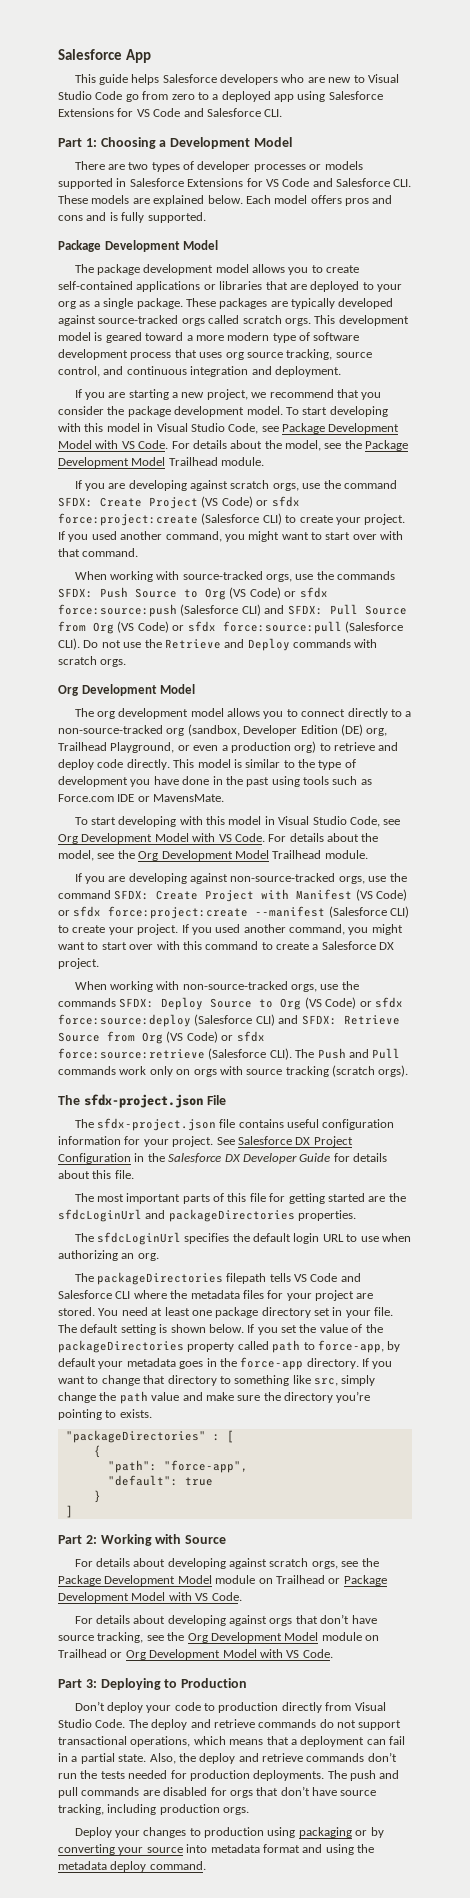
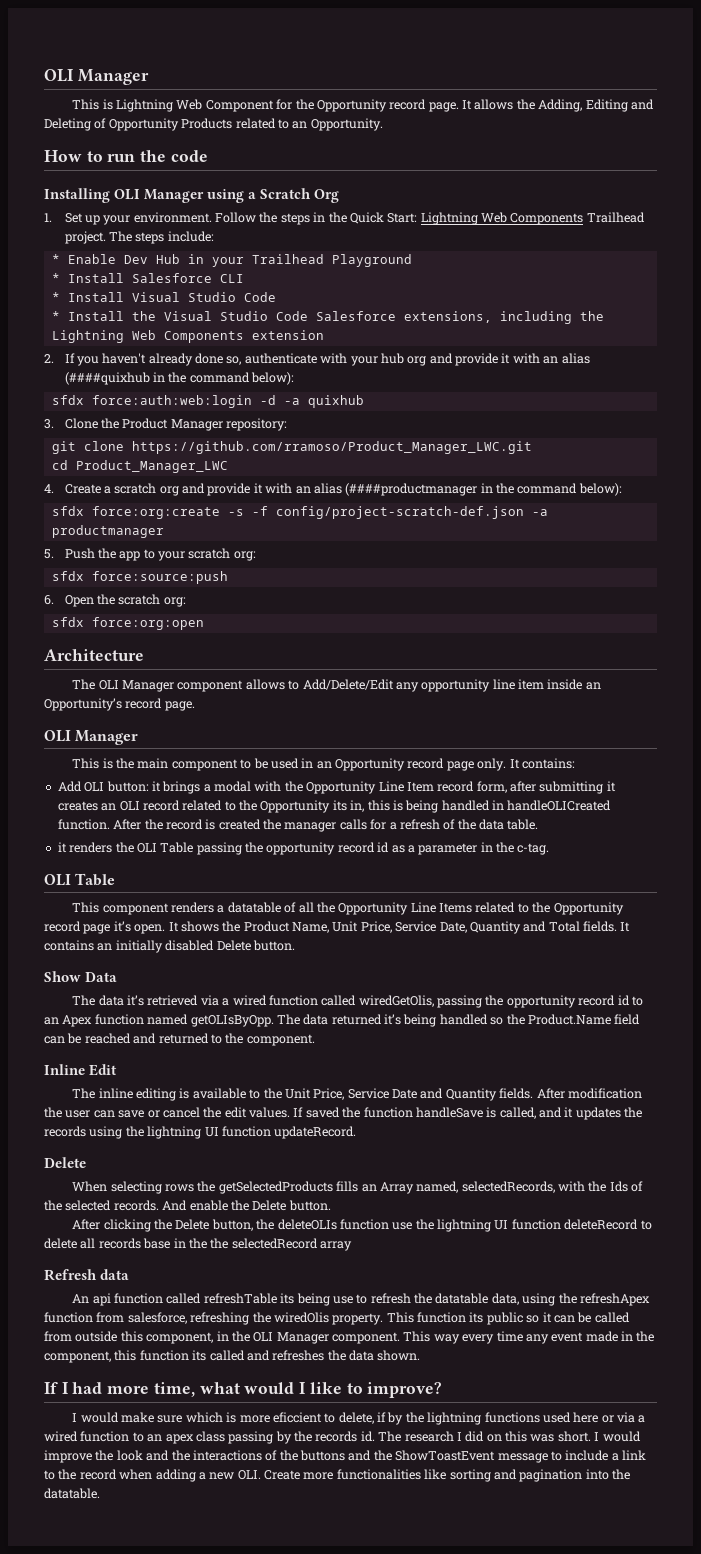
[58,49,151,63] [74,74,399,85] [58,91,383,102] [58,108,283,117] [58,137,292,149] [74,161,363,172] [58,178,412,189] [58,195,393,206] [58,212,206,223] [58,240,219,252] [74,264,360,275] [58,281,402,292] [58,298,394,309] [58,315,409,326] [58,332,360,343] [58,349,372,360] [58,366,341,377] [74,389,382,400] [58,406,388,417] [58,423,400,434] [58,440,409,451] [58,457,265,468] [74,480,397,491] [58,496,300,509] [58,513,406,526] [58,531,404,542] [58,548,139,557] [74,571,396,582] [58,587,328,600] [58,604,407,617] [58,621,403,634] [58,638,378,651] [58,656,127,667] [58,684,196,696] [74,708,412,719] [58,724,388,736] [58,741,399,753] [58,759,356,770] [58,776,372,787] [58,794,225,802] [74,816,401,827] [58,833,379,844] [58,850,368,861] [74,873,407,884] [58,889,408,902] [58,906,410,919] [58,924,403,935] [58,941,395,950] [58,958,99,969] [74,981,359,992] [58,997,403,1010] [58,1014,400,1027] [58,1031,265,1044] [58,1048,401,1060] [58,1065,409,1077] [58,1094,226,1108] [74,1118,395,1131] [58,1136,353,1147] [58,1153,387,1164] [58,1170,134,1179] [74,1193,406,1204] [58,1209,357,1222] [74,1232,411,1245] [58,1250,159,1261] [74,1272,361,1285] [58,1290,374,1301] [58,1307,394,1318] [58,1324,383,1335] [58,1340,401,1353] [58,1357,393,1370] [58,1375,376,1386] [58,1391,371,1404] [58,1409,152,1420] [65,1430,234,1443] [93,1445,101,1458] [107,1460,248,1473] [107,1475,213,1486] [93,1490,101,1503] [65,1505,73,1518] [58,1534,227,1546] [74,1558,379,1569] [58,1575,387,1586] [58,1592,242,1603] [74,1614,377,1626] [58,1632,379,1643] [58,1649,333,1660] [58,1678,248,1690] [74,1701,386,1713] [58,1719,402,1730] [58,1736,405,1747] [58,1752,397,1764] [58,1770,400,1781] [58,1786,377,1798] [58,1804,250,1815] [74,1827,384,1838] [58,1844,374,1855] [58,1861,206,1872] Salesforce App // This guide helps Salesforce developers who are new to Visual Studio Code go from zero to a deployed app using Salesforce Extensions for VS Code and Salesforce CLI. // Part 1: Choosing a Development Model // There are two types of developer processes or models supported in Salesforce Extensions for VS Code and Salesforce CLI. These models are explained below. Each model offers pros and cons and is fully supported. // Package Development Model // The package development model allows you to create self-contained applications or libraries that are deployed to your org as a single package. These packages are typically developed against source-tracked orgs called scratch orgs. This development model is geared toward a more modern type of software development process that uses org source tracking, source control, and continuous integration and deployment. // If you are starting a new project, we recommend that you consider the package development model. To start developing with this model in Visual Studio Code, see Package Development Model with VS Code. For details about the model, see the Package Development Model Trailhead module. // If you are developing against scratch orgs, use the command SFDX: Create Project (VS Code) or sfdx force:project:create (Salesforce CLI) to create your project. If you used another command, you might want to start over with that command. // When working with source-tracked orgs, use the commands SFDX: Push Source to Org (VS Code) or sfdx force:source:push (Salesforce CLI) and SFDX: Pull Source from Org (VS Code) or sfdx force:source:pull (Salesforce CLI). Do not use the Retrieve and Deploy commands with scratch orgs. // Org Development Model // The org development model allows you to connect directly to a non-source-tracked org (sandbox, Developer Edition (DE) org, Trailhead Playground, or even a production org) to retrieve and deploy code directly. This model is similar to the type of development you have done in the past using tools such as Force.com IDE or MavensMate. // To start developing with this model in Visual Studio Code, see Org Development Model with VS Code. For details about the model, see the Org Development Model Trailhead module. // If you are developing against non-source-tracked orgs, use the command SFDX: Create Project with Manifest (VS Code) or sfdx force:project:create --manifest (Salesforce CLI) to create your project. If you used another command, you might want to start over with this command to create a Salesforce DX project. // When working with non-source-tracked orgs, use the commands SFDX: Deploy Source to Org (VS Code) or sfdx force:source:deploy (Salesforce CLI) and SFDX: Retrieve Source from Org (VS Code) or sfdx force:source:retrieve (Salesforce CLI). The Push and Pull commands work only on orgs with source tracking (scratch orgs). // The sfdx-project.json File // The sfdx-project.json file contains useful configuration information for your project. See Salesforce DX Project Configuration in the Salesforce DX Developer Guide for details about this file. // The most important parts of this file for getting started are the sfdcLoginUrl and packageDirectories properties. // The sfdcLoginUrl specifies the default login URL to use when authorizing an org. // The packageDirectories filepath tells VS Code and Salesforce CLI where the metadata files for your project are stored. You need at least one package directory set in your file. The default setting is shown below. If you set the value of the packageDirectories property called path to force-app, by default your metadata goes in the force-app directory. If you want to change that directory to something like src, simply change the path value and make sure the directory you’re pointing to exists. // "packageDirectories" : [ // { // "path": "force-app", // "default": true // } // ] // Part 2: Working with Source // For details about developing against scratch orgs, see the Package Development Model module on Trailhead or Package Development Model with VS Code. // For details about developing against orgs that don’t have source tracking, see the Org Development Model module on Trailhead or Org Development Model with VS Code. // Part 3: Deploying to Production // Don’t deploy your code to production directly from Visual Studio Code. The deploy and retrieve commands do not support transactional operations, which means that a deployment can fail in a partial state. Also, the deploy and retrieve commands don’t run the tests needed for production deployments. The push and pull commands are disabled for orgs that don’t have source tracking, including production orgs. // Deploy your changes to production using packaging or by converting your source into metadata format and using the metadata deploy command. -> [44,69,149,85] [72,99,654,112] [44,118,383,131] [44,150,208,162] [44,188,340,203] [44,212,645,225] [64,231,214,244] [51,254,412,267] [51,273,244,283] [51,292,276,302] [51,311,604,324] [51,330,324,343] [44,353,590,366] [64,372,295,385] [51,395,364,408] [44,418,288,431] [51,441,532,454] [51,460,228,473] [44,483,622,496] [51,506,548,519] [51,525,164,538] [44,548,256,561] [51,571,228,584] [44,594,186,607] [51,617,204,630] [44,649,144,661] [72,679,601,692] [44,698,195,711] [44,730,139,745] [72,758,575,771] [57,781,616,794] [57,800,612,813] [57,819,539,832] [57,842,550,855] [44,873,116,886] [72,902,624,915] [44,921,631,934] [44,940,295,953] [44,971,118,982] [72,995,643,1008] [44,1014,641,1027] [44,1033,315,1046] [44,1064,118,1076] [72,1088,642,1101] [44,1107,643,1120] [44,1126,357,1139] [44,1157,86,1168] [72,1181,644,1194] [44,1200,331,1211] [72,1219,652,1232] [44,1238,352,1251] [44,1269,130,1281] [72,1293,650,1306] [44,1312,630,1325] [44,1331,655,1344] [44,1350,421,1363] [44,1382,443,1398] [72,1412,646,1425] [44,1431,641,1444] [44,1450,646,1463] [44,1469,630,1482] [44,1488,100,1499] OLI Manager // This is Lightning Web Component for the Opportunity record page. It allows the Adding, Editing and Deleting of Opportunity Products related to an Opportunity. // How to run the code // Installing OLI Manager using a Scratch Org // 1. Set up your environment. Follow the steps in the Quick Start: Lightning Web Components Trailhead project. The steps include: // * Enable Dev Hub in your Trailhead Playground // * Install Salesforce CLI // * Install Visual Studio Code // * Install the Visual Studio Code Salesforce extensions, including the Lightning Web Components extension // 2. If you haven't already done so, authenticate with your hub org and provide it with an alias (####quixhub in the command below): // sfdx force:auth:web:login -d -a quixhub // 3. Clone the Product Manager repository: // git clone https://github.com/rramoso/Product_Manager_LWC.git // cd Product_Manager_LWC // 4. Create a scratch org and provide it with an alias (####productmanager in the command below): // sfdx force:org:create -s -f config/project-scratch-def.json -a productmanager // 5. Push the app to your scratch org: // sfdx force:source:push // 6. Open the scratch org: // sfdx force:org:open // Architecture // The OLI Manager component allows to Add/Delete/Edit any opportunity line item inside an Opportunity’s record page. // OLI Manager // This is the main component to be used in an Opportunity record page only. It contains: // Add OLI button: it brings a modal with the Opportunity Line Item record form, after submitting it creates an OLI record related to the Opportunity its in, this is being handled in handleOLICreated function. After the record is created the manager calls for a refresh of the data table. // it renders the OLI Table passing the opportunity record id as a parameter in the c-tag. // OLI Table // This component renders a datatable of all the Opportunity Line Items related to the Opportunity record page it’s open. It shows the Product Name, Unit Price, Service Date, Quantity and Total fields. It contains an initially disabled Delete button. // Show Data // The data it’s retrieved via a wired function called wiredGetOlis, passing the opportunity record id to an Apex function named getOLIsByOpp. The data returned it’s being handled so the Product.Name field can be reached and returned to the component. // Inline Edit // The inline editing is available to the Unit Price, Service Date and Quantity fields. After modification the user can save or cancel the edit values. If saved the function handleSave is called, and it updates the records using the lightning UI function updateRecord. // Delete // When selecting rows the getSelectedProducts fills an Array named, selectedRecords, with the Ids of the selected records. And enable the Delete button. // After clicking the Delete button, the deleteOLIs function use the lightning UI function deleteRecord to delete all records base in the the selectedRecord array // Refresh data // An api function called refreshTable its being use to refresh the datatable data, using the refreshApex function from salesforce, refreshing the wiredOlis property. This function its public so it can be called from outside this component, in the OLI Manager component. This way every time any event made in the component, this function its called and refreshes the data shown. // If I had more time, what would I like to improve? // I would make sure which is more eficcient to delete, if by the lightning functions used here or via a wired function to an apex class passing by the records id. The research I did on this was short. I would improve the look and the interactions of the buttons and the ShowToastEvent message to include a link to the record when adding a new OLI. Create more functionalities like sorting and pagination into the datatable.

